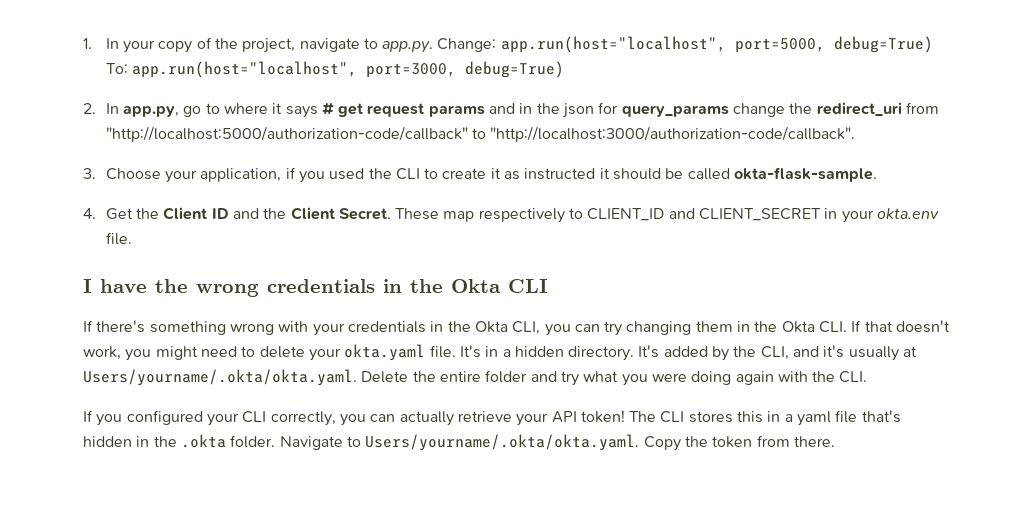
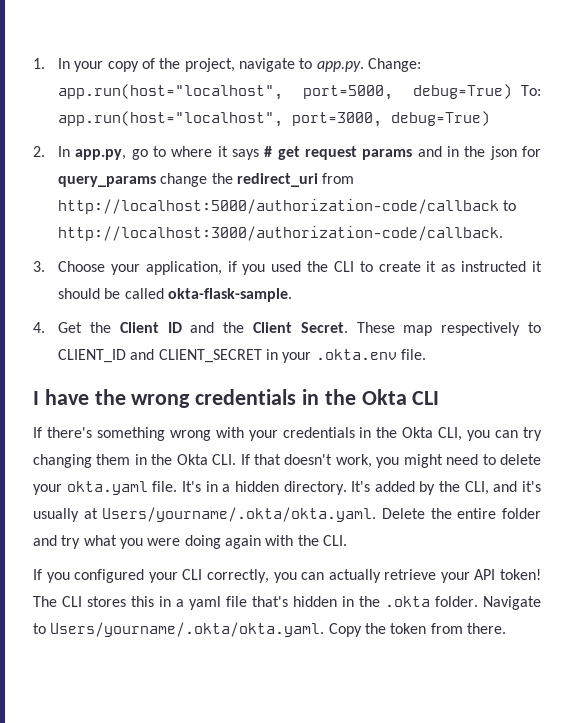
[105,126,856,142] "http://localhost:5000/authorization-code/callback" to "http://localhost:3000/authorization-code/callback". -> [58,199,517,214] [58,226,504,241] http://localhost:5000/authorization-code/callback to http://localhost:3000/authorization-code/callback.
[877,208,940,219] okta.env -> [315,349,397,360] .okta.env

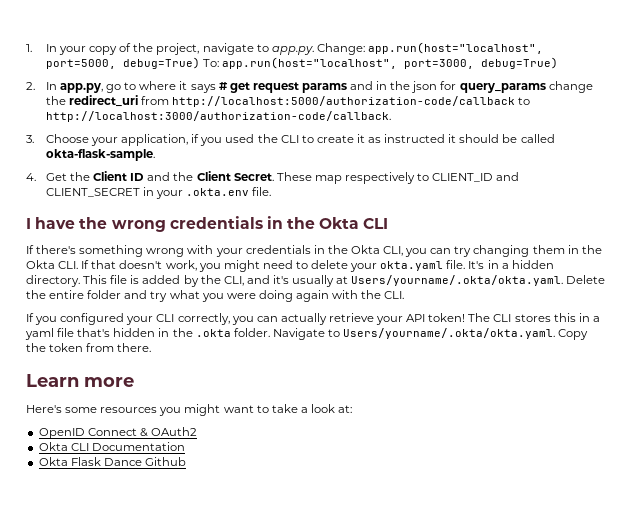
[351,481,371,492] It's -> [83,275,140,284] This file is
(506, 628) none -> [26,374,134,387] [26,404,353,416] [38,427,197,439] [38,442,185,451] [38,457,186,466] // Learn more // Here's some resources you might want to take a look at: // OpenID Connect & OAuth2 // Okta CLI Documentation // Okta Flask Dance Github

